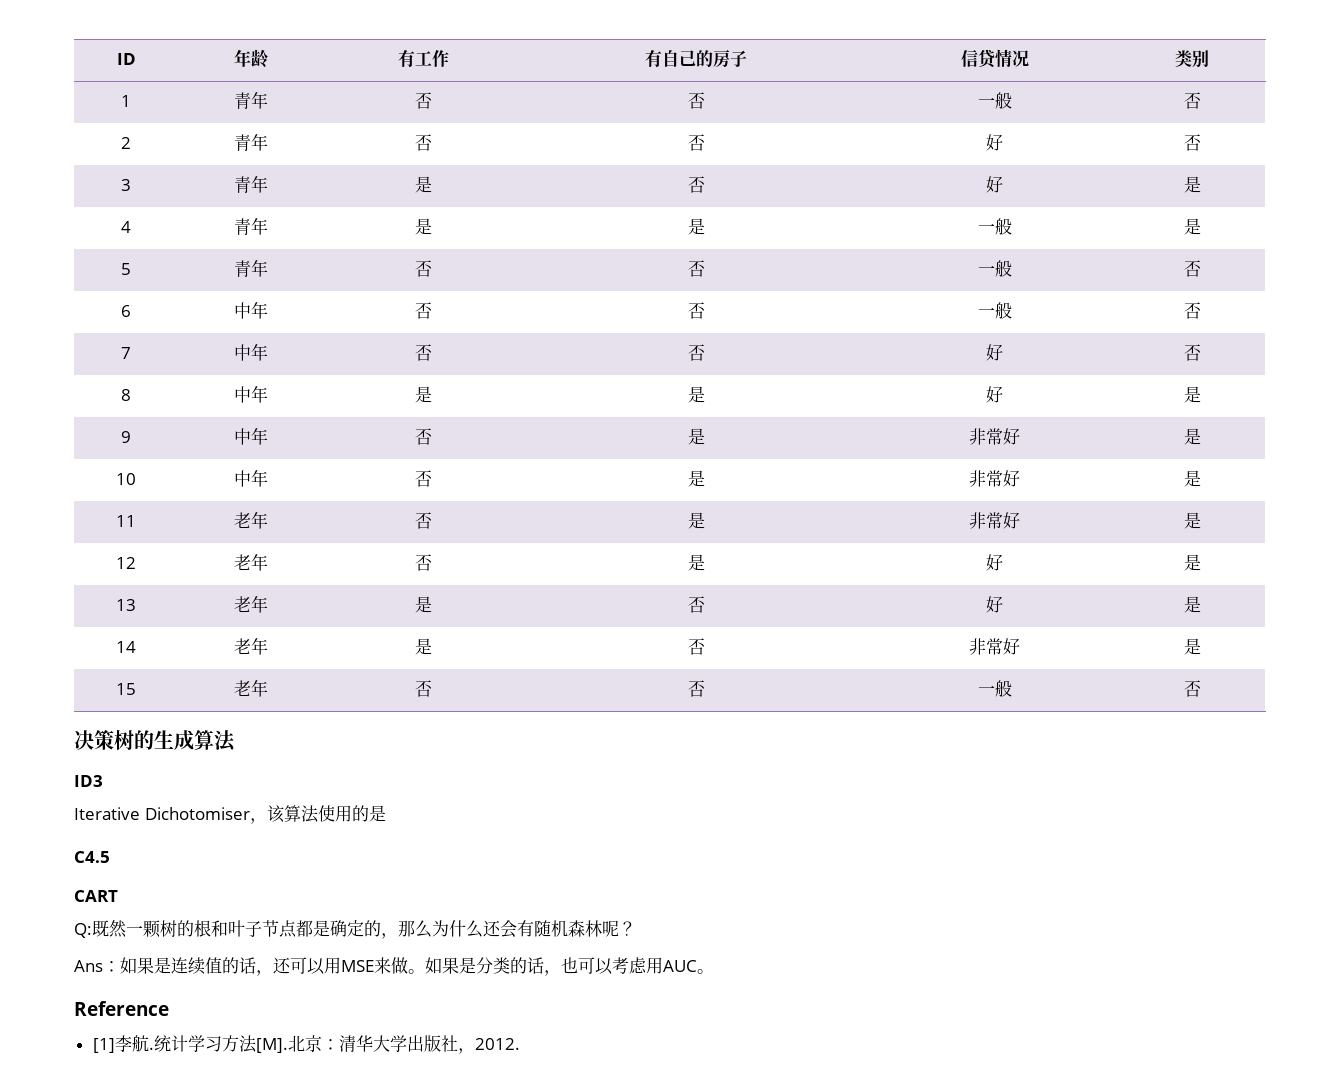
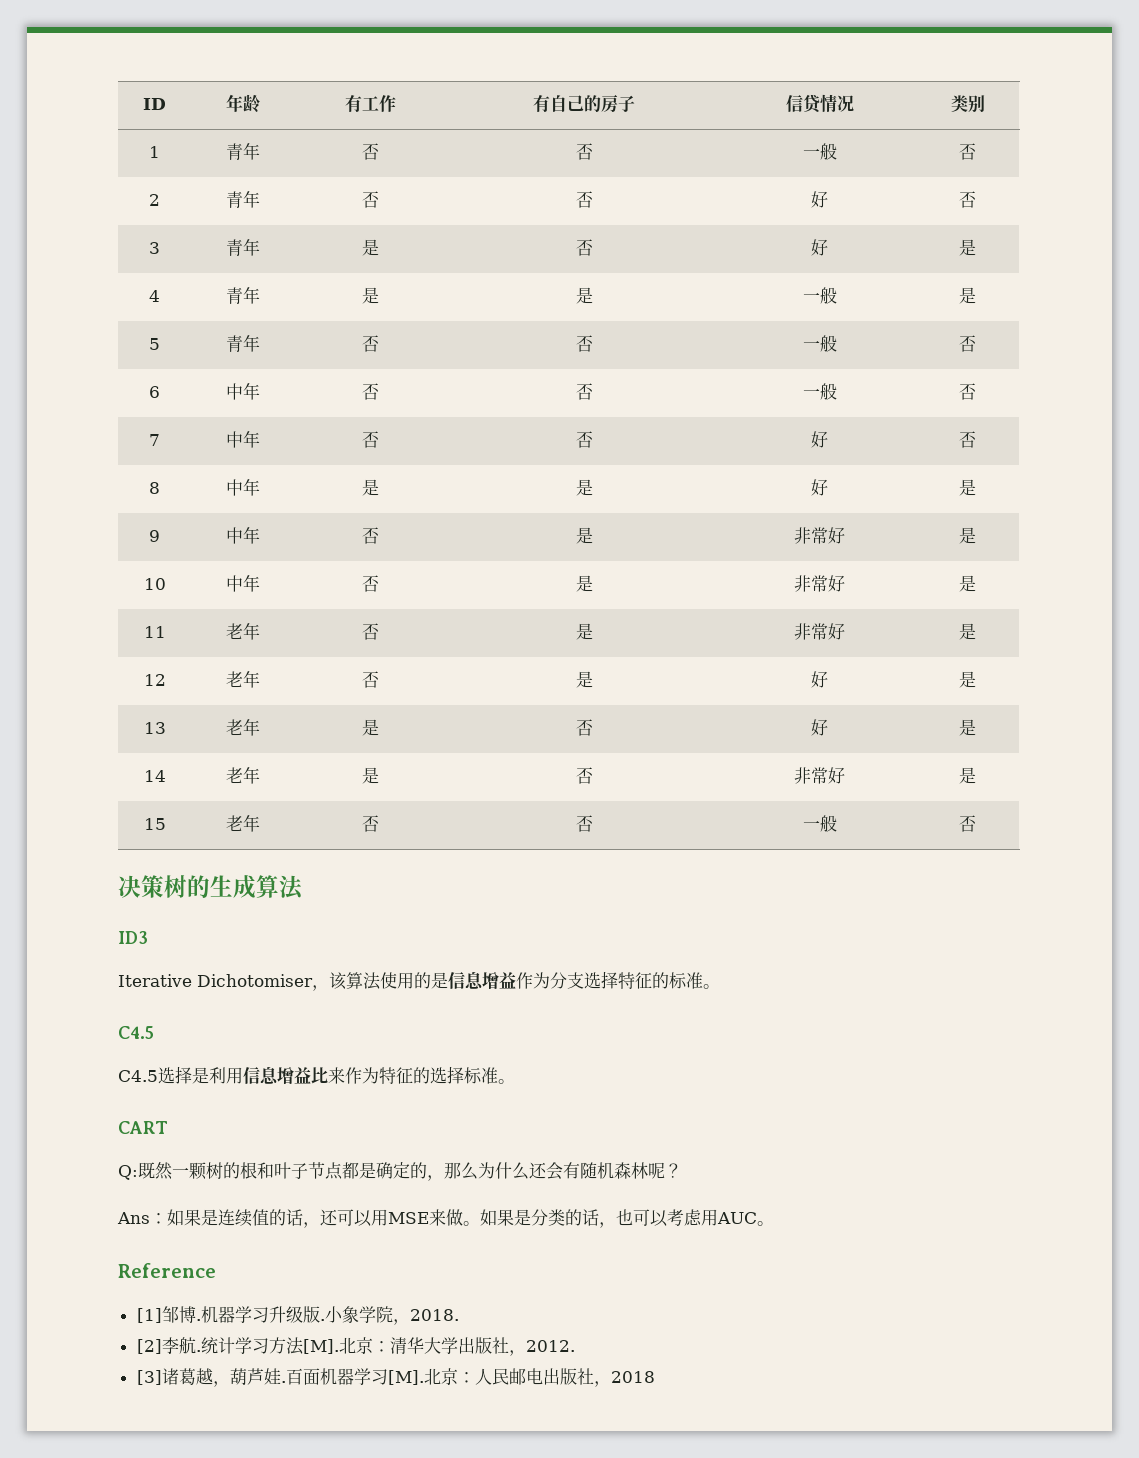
[74,851,110,863] // C4.5 -> [448,971,720,990] [118,1026,154,1039] [118,1066,515,1085] 信息增益作为分支选择特征的标准。 // C4.5 // C4.5选择是利用信息增益比来作为特征的选择标准。
(115, 1045) none -> [161,1306,459,1325] [136,1339,162,1354] 邹博.机器学习升级版.小象学院，2018. // [2]
(520, 1044) none -> [136,1368,655,1387] // [3]诸葛越，葫芦娃.百面机器学习[M].北京：人民邮电出版社，2018

